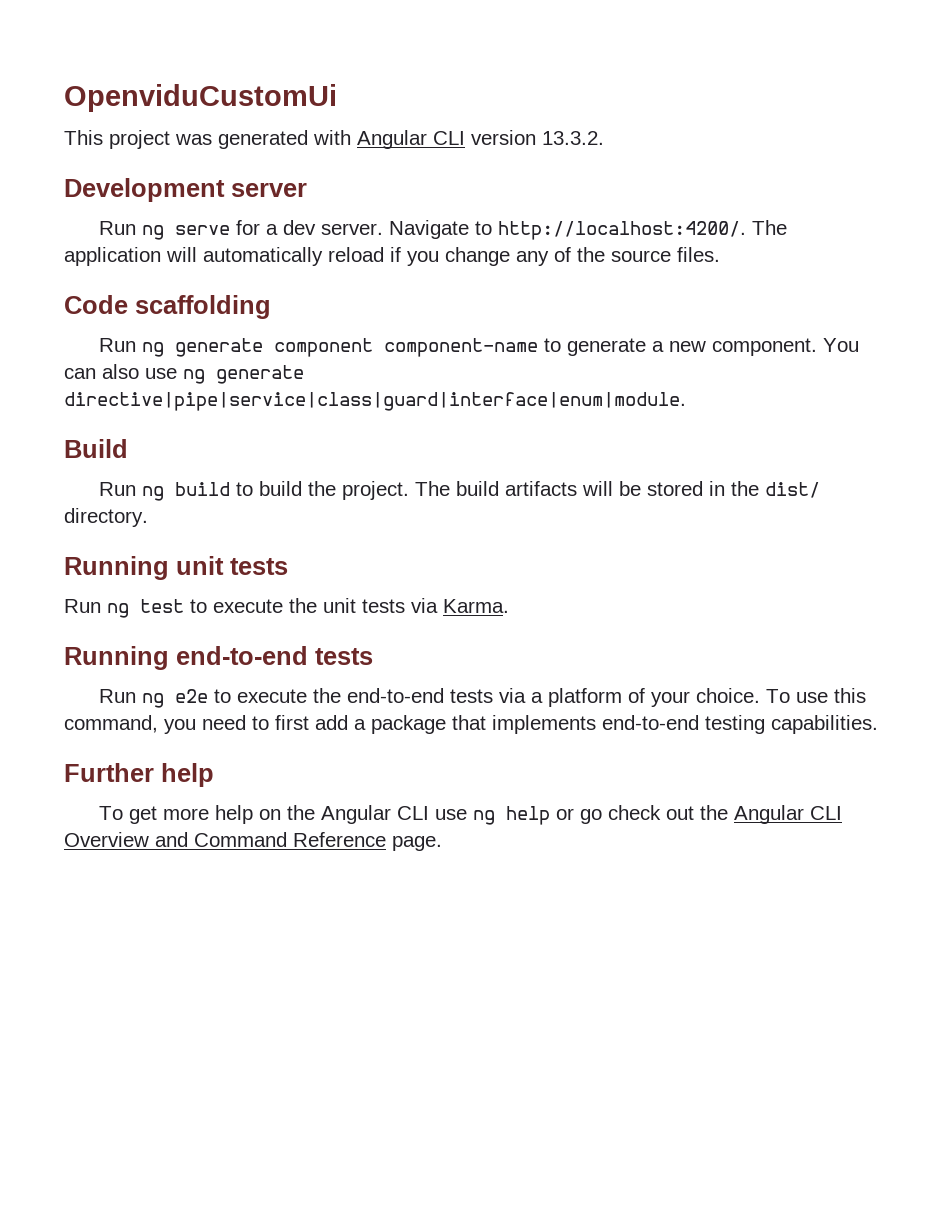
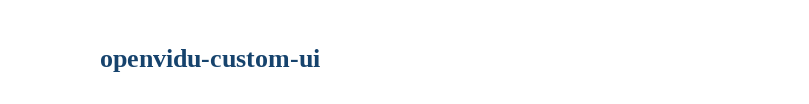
[64,84,337,112] [64,130,604,149] [64,178,307,202] [99,220,788,240] [64,247,720,266] [64,295,271,319] [99,338,860,357] [64,364,304,384] [64,392,686,411] [64,439,128,458] [99,481,821,501] [64,508,148,527] [64,556,288,580] [64,598,509,618] [64,646,373,670] [99,688,867,708] [64,715,878,734] [64,763,214,787] [99,805,843,825] [64,832,442,851] OpenviduCustomUi // This project was generated with Angular CLI version 13.3.2. // Development server // Run ng serve for a dev server. Navigate to http://localhost:4200/. The application will automatically reload if you change any of the source files. // Code scaffolding // Run ng generate component component-name to generate a new component. You can also use ng generate directive|pipe|service|class|guard|interface|enum|module. // Build // Run ng build to build the project. The build artifacts will be stored in the dist/ directory. // Running unit tests // Run ng test to execute the unit tests via Karma. // Running end-to-end tests // Run ng e2e to execute the end-to-end tests via a platform of your choice. To use this command, you need to first add a package that implements end-to-end testing capabilities. // Further help // To get more help on the Angular CLI use ng help or go check out the Angular CLI Overview and Command Reference page. -> [100,49,320,72] openvidu-custom-ui

